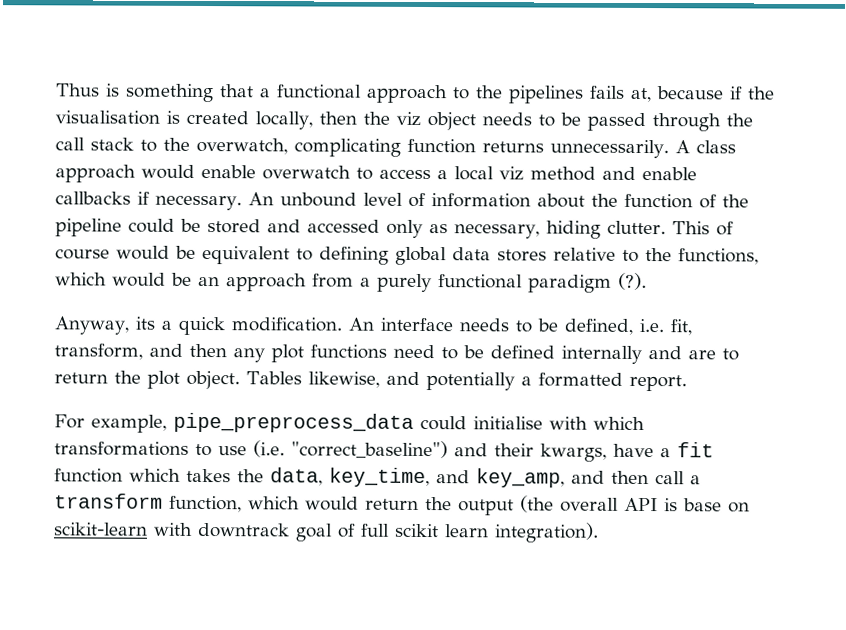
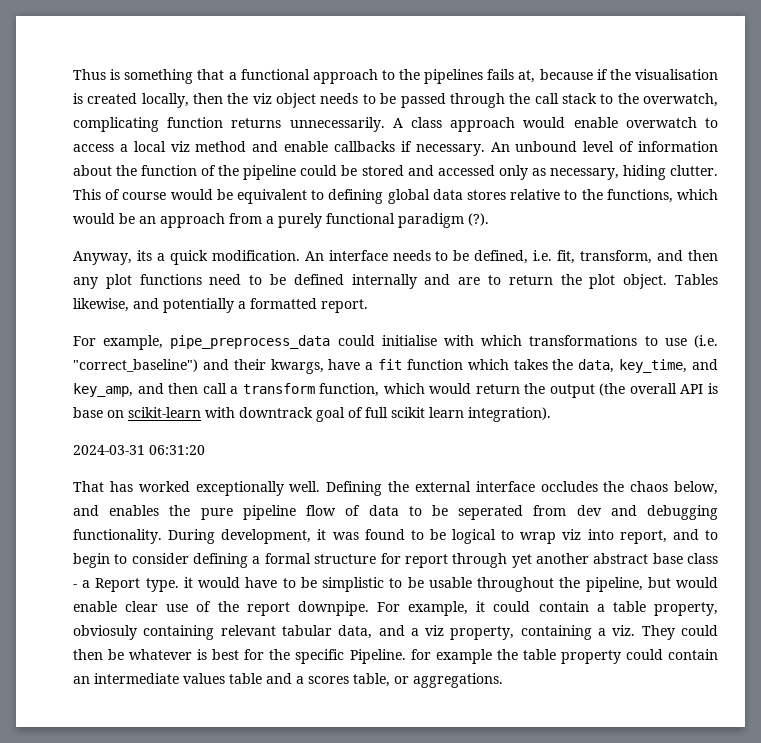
(599, 532) none -> [73,445,205,455] [73,481,719,496] [73,505,718,520] [73,529,718,544] [73,553,718,568] [73,577,719,592] [73,601,718,616] [73,625,718,640] [73,649,718,664] [73,673,503,688] // 2024-03-31 06:31:20 // That has worked exceptionally well. Defining the external interface occludes the chaos below, and enables the pure pipeline flow of data to be seperated from dev and debugging functionality. During development, it was found to be logical to wrap viz into report, and to begin to consider defining a formal structure for report through yet another abstract base class - a Report type. it would have to be simplistic to be usable throughout the pipeline, but would enable clear use of the report downpipe. For example, it could contain a table property, obviosuly containing relevant tabular data, and a viz property, containing a viz. They could then be whatever is best for the specific Pipeline. for example the table property could contain an intermediate values table and a scores table, or aggregations.

